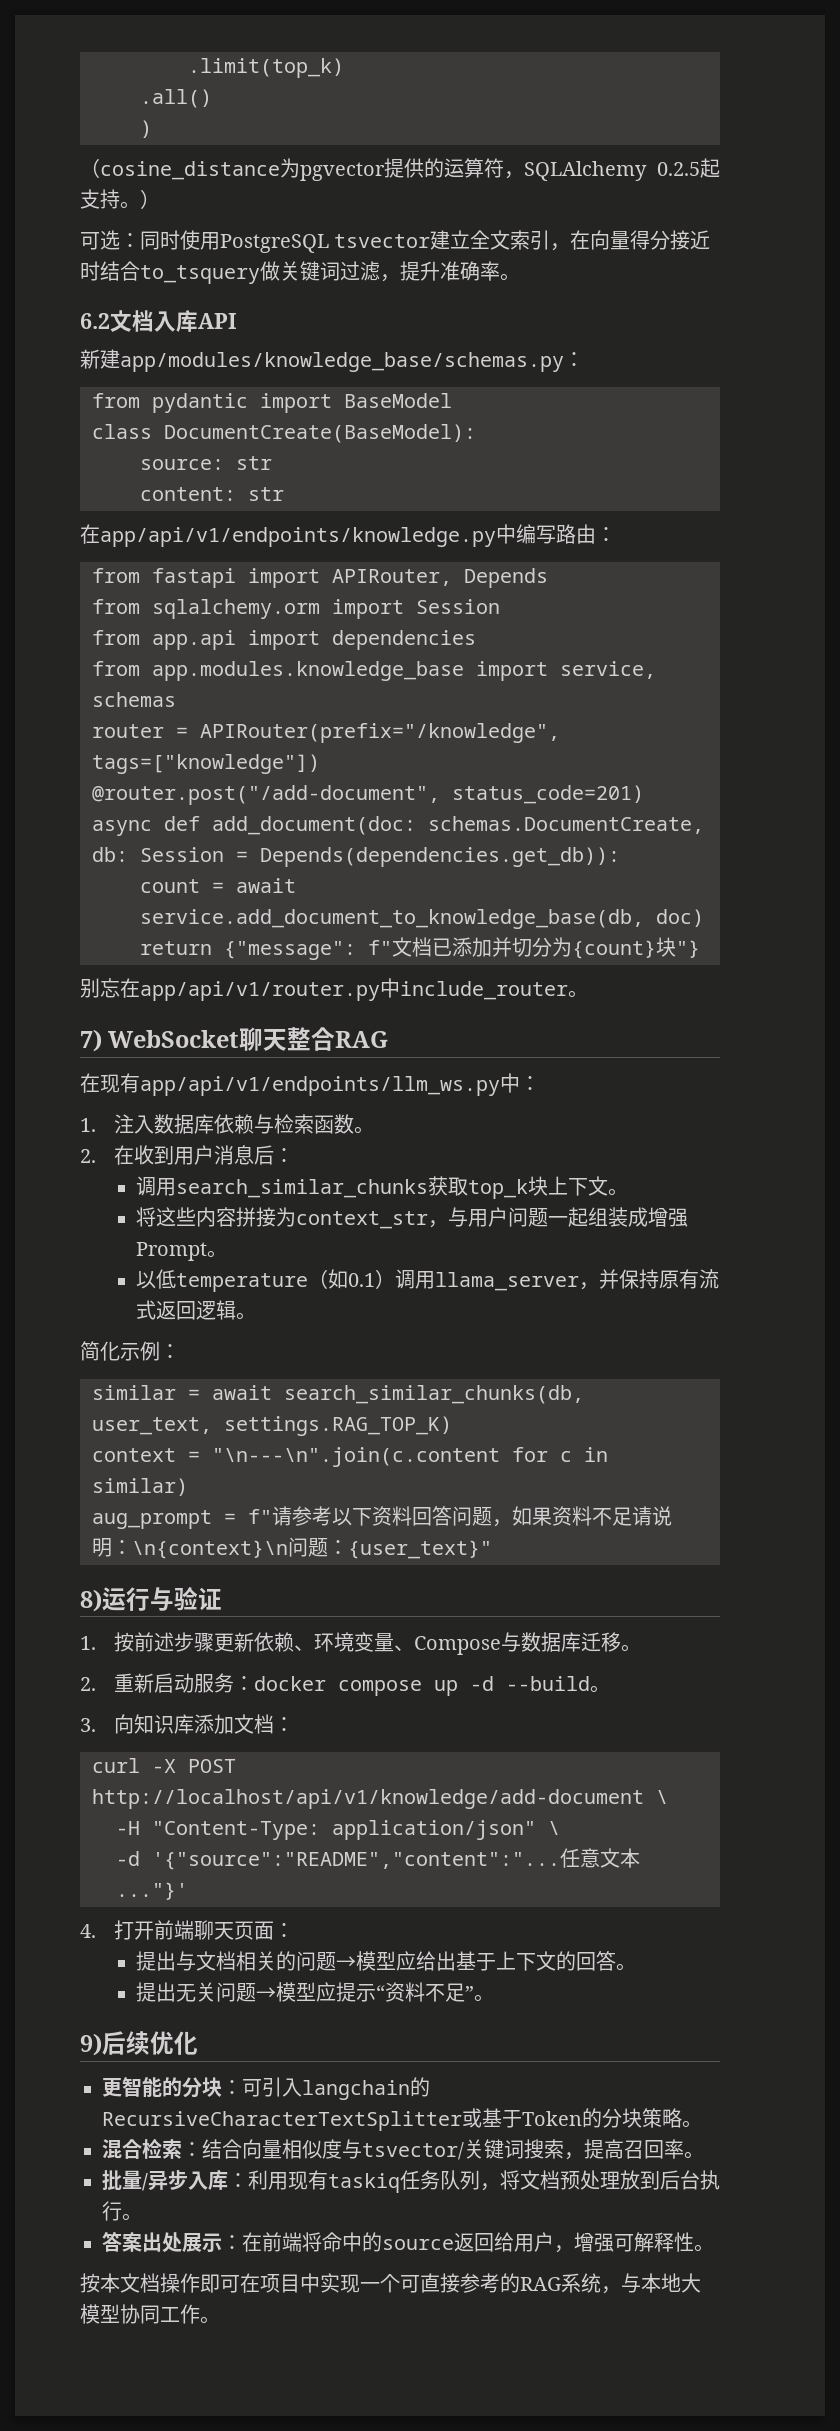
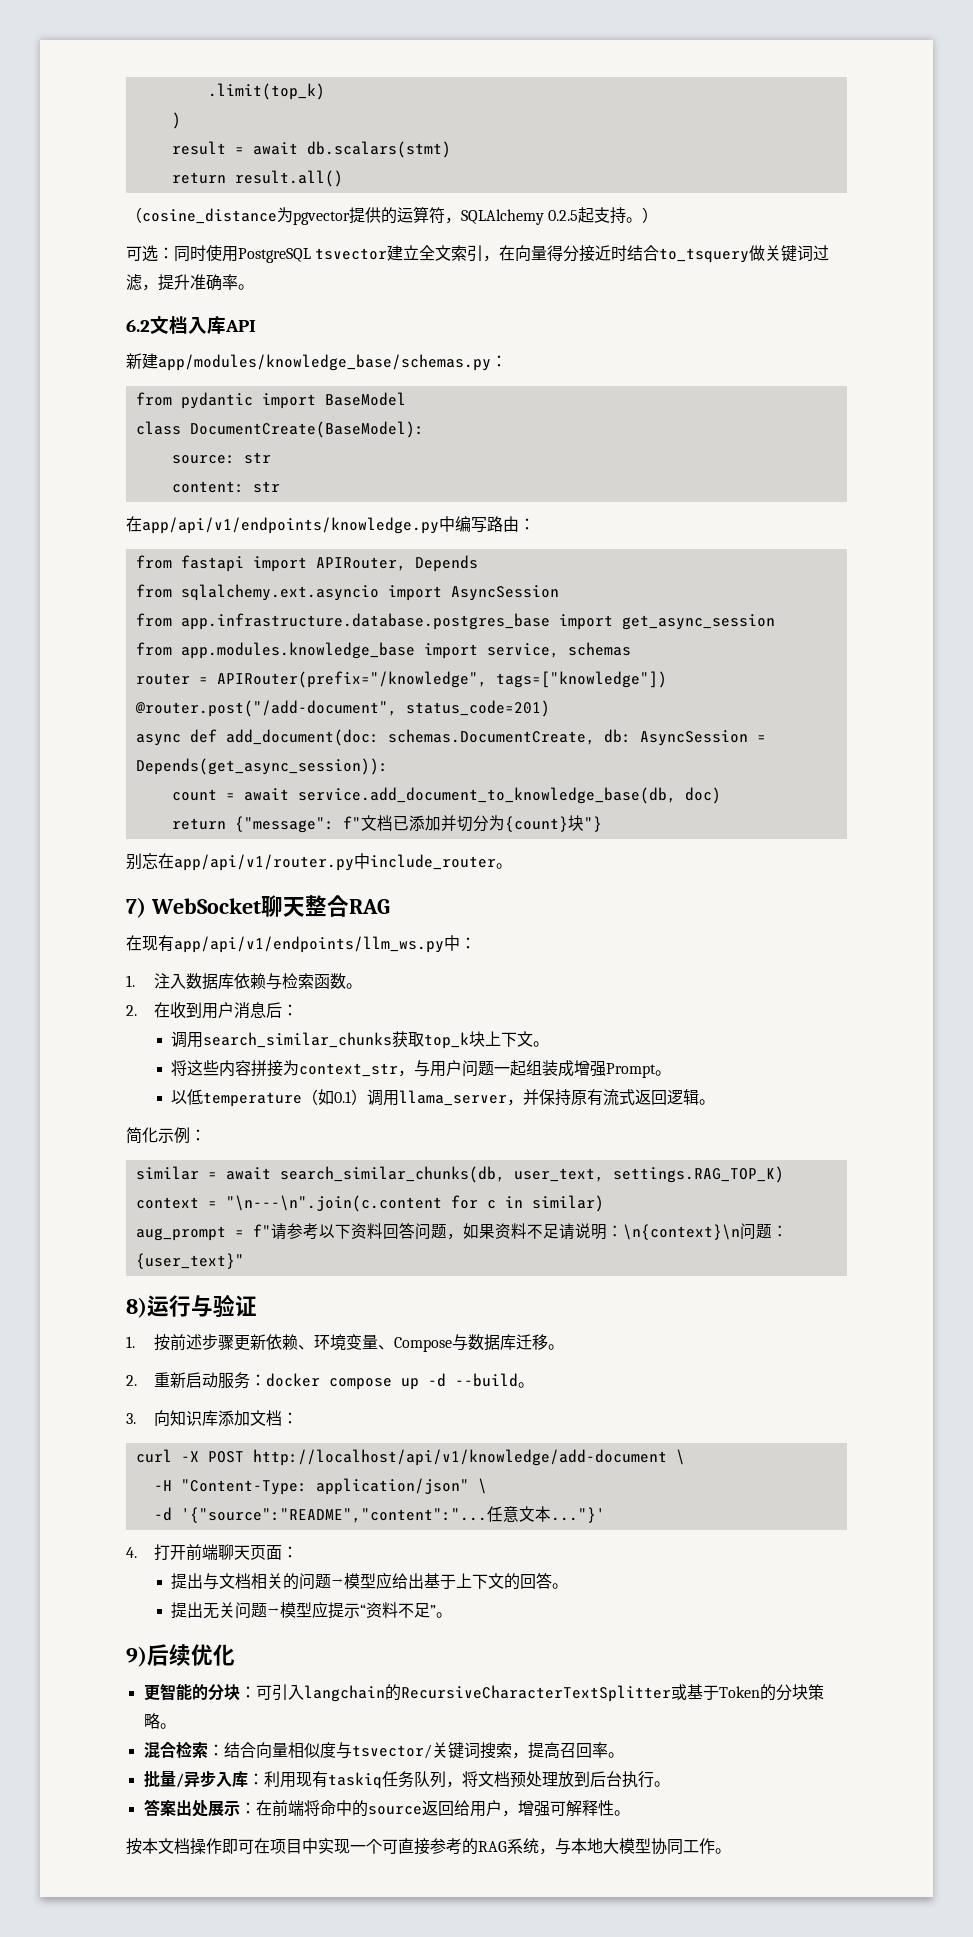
[140,89,212,108] [140,120,152,138] .all() // ) -> [171,112,181,129] [171,141,451,158] [171,170,343,187] ) // result = await db.scalars(stmt) // return result.all()
[152,599,500,619] [92,630,476,650] sqlalchemy.orm import Session // from app.api import dependencies -> [180,584,559,601] [135,613,775,630] sqlalchemy.ext.asyncio import AsyncSession // from app.infrastructure.database.postgres_base import get_async_session
[140,847,620,867] Session = Depends(dependencies.get_db)): -> [639,730,766,746] [135,758,388,775] AsyncSession = Depends(get_async_session)):

